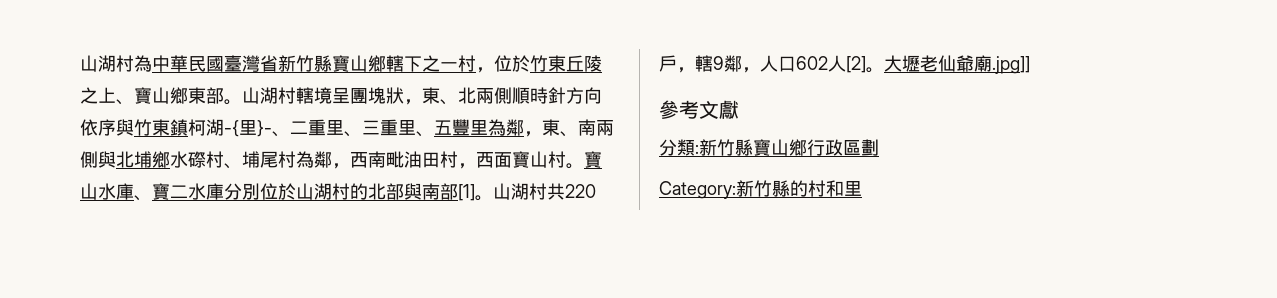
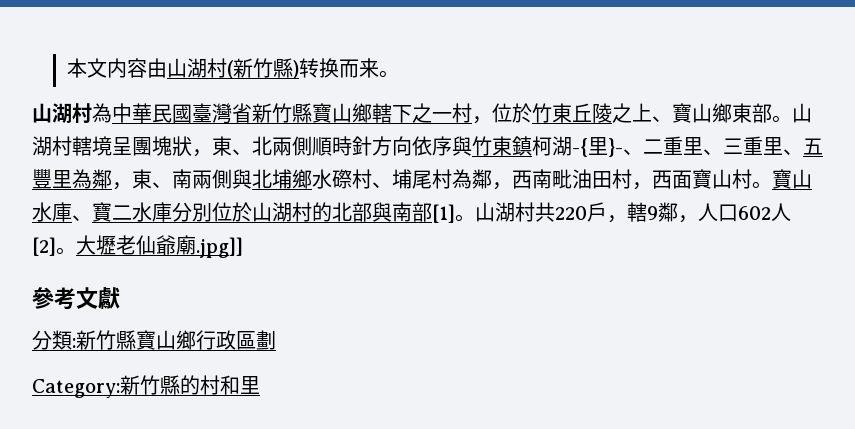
(80, 63) none -> [66,58,399,79] 本文内容由山湖村(新竹縣)转换而来。 //

